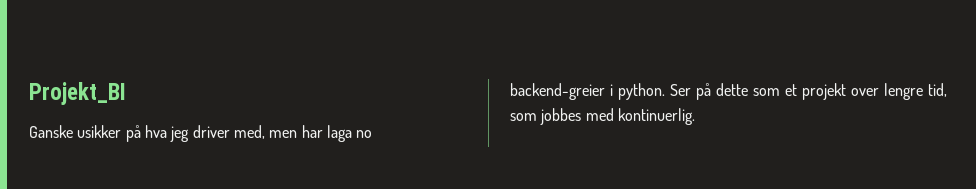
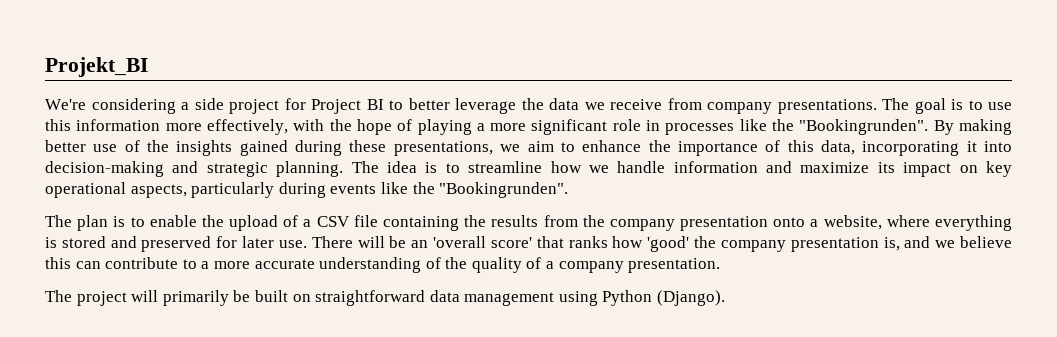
[29,125,373,142] [510,83,947,100] [510,108,695,125] Ganske usikker på hva jeg driver med, men har laga no backend-greier i python. Ser på dette som et projekt over lengre tid, som jobbes med kontinuerlig. -> [45,98,1012,114] [45,119,1012,135] [45,140,1013,156] [45,161,1013,177] [45,182,569,198] [45,215,1012,231] [45,236,1013,252] [45,257,721,273] [45,290,726,306] We're considering a side project for Project BI to better leverage the data we receive from company presentations. The goal is to use this information more effectively, with the hope of playing a more significant role in processes like the "Bookingrunden". By making better use of the insights gained during these presentations, we aim to enhance the importance of this data, incorporating it into decision-making and strategic planning. The idea is to streamline how we handle information and maximize its impact on key operational aspects, particularly during events like the "Bookingrunden". // The plan is to enable the upload of a CSV file containing the results from the company presentation onto a website, where everything is stored and preserved for later use. There will be an 'overall score' that ranks how 'good' the company presentation is, and we believe this can contribute to a more accurate understanding of the quality of a company presentation. // The project will primarily be built on straightforward data management using Python (Django).

